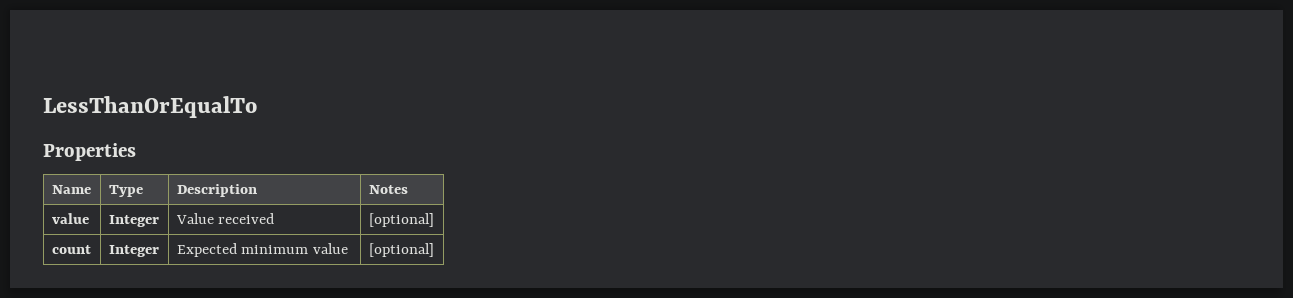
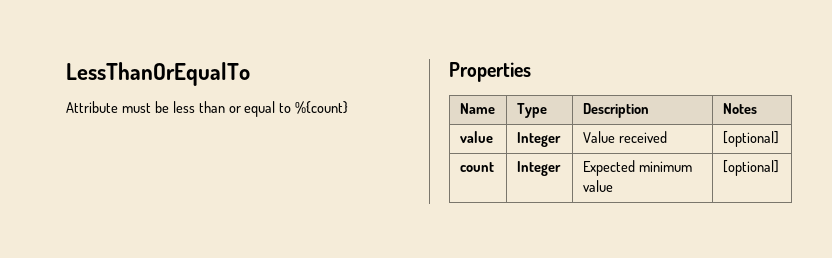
(257, 107) none -> [66,101,349,117] // Attribute must be less than or equal to %{count}

